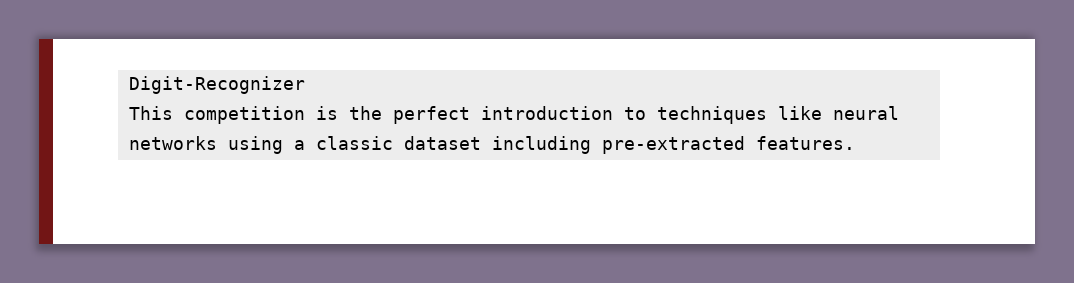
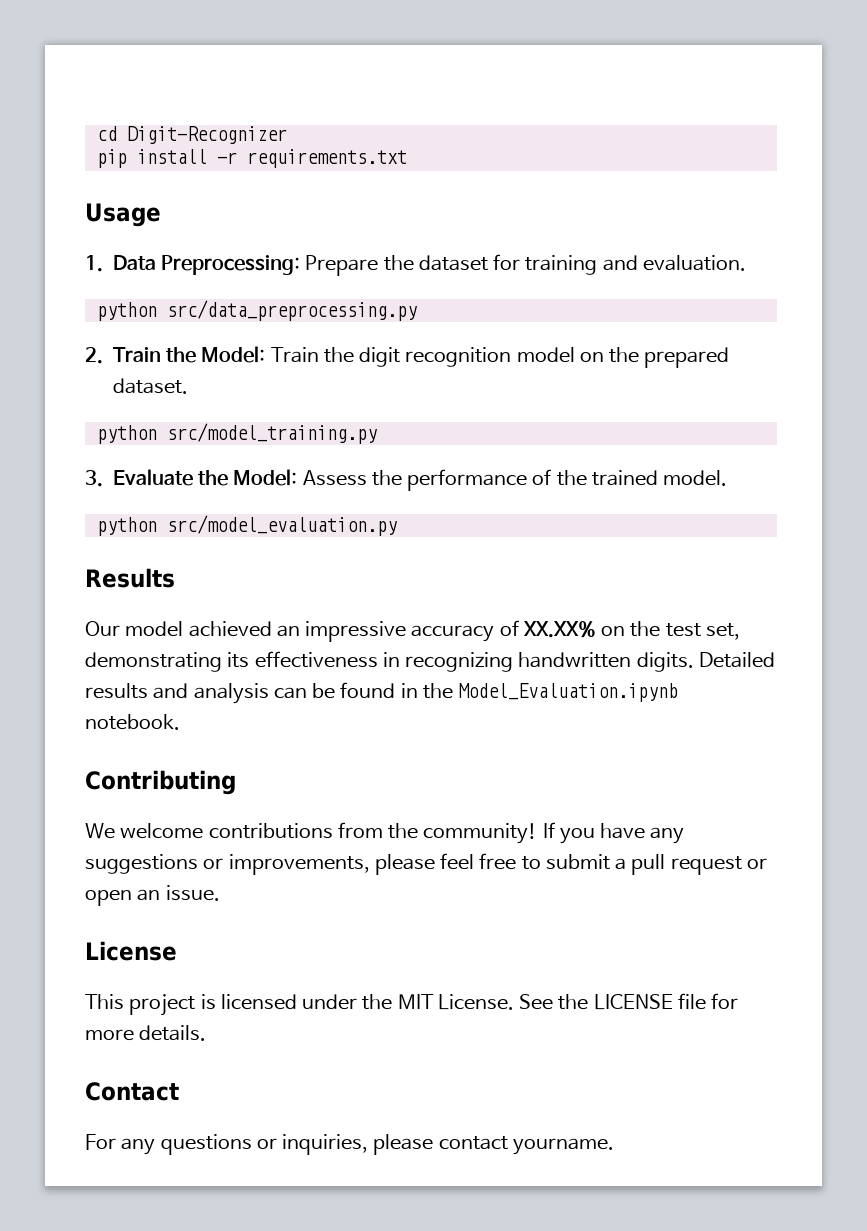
(128, 85) none -> [96,126,117,141] cd
[128,106,899,124] [128,136,855,154] This competition is the perfect introduction to techniques like neural networks using a classic dataset including pre-extracted features. -> [96,149,407,168] [85,203,161,227] [85,254,746,276] [96,300,417,321] [85,346,730,368] [112,378,188,394] [96,423,377,444] [85,469,728,491] [96,515,397,536] [85,568,175,588] [85,620,740,642] [85,651,775,672] [85,682,679,704] [85,714,180,730] [85,770,236,795] [85,822,685,844] [85,853,767,875] [85,885,220,906] [85,941,177,961] [85,993,739,1016] [85,1025,207,1041] [85,1082,179,1101] [85,1134,614,1155] pip install -r requirements.txt // Usage // 1. Data Preprocessing: Prepare the dataset for training and evaluation. // python src/data_preprocessing.py // 2. Train the Model: Train the digit recognition model on the prepared dataset. // python src/model_training.py // 3. Evaluate the Model: Assess the performance of the trained model. // python src/model_evaluation.py // Results // Our model achieved an impressive accuracy of XX.XX% on the test set, demonstrating its effectiveness in recognizing handwritten digits. Detailed results and analysis can be found in the Model_Evaluation.ipynb notebook. // Contributing // We welcome contributions from the community! If you have any suggestions or improvements, please feel free to submit a pull request or open an issue. // License // This project is licensed under the MIT License. See the LICENSE file for more details. // Contact // For any questions or inquiries, please contact yourname.

